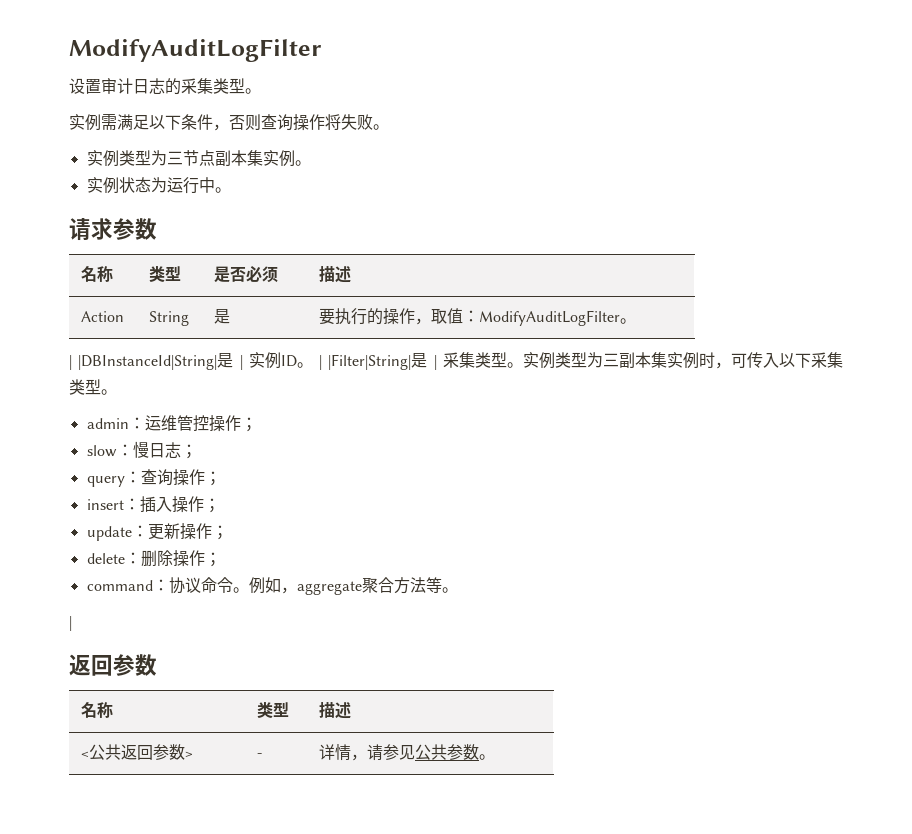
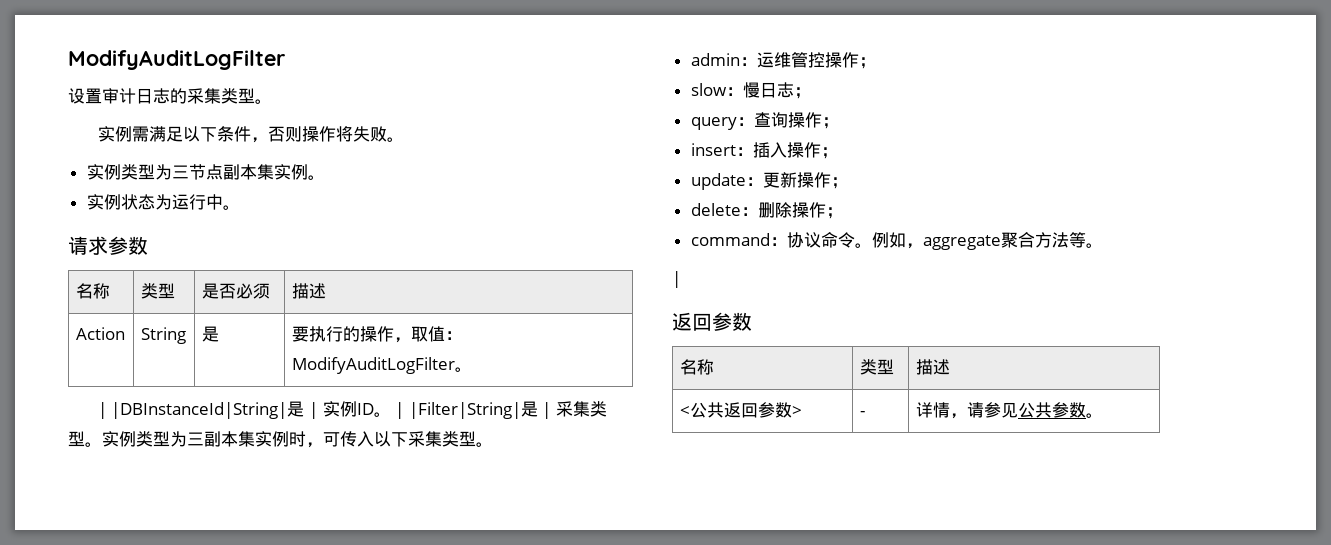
[261,114,293,131] 查询 -> (302, 134) none

